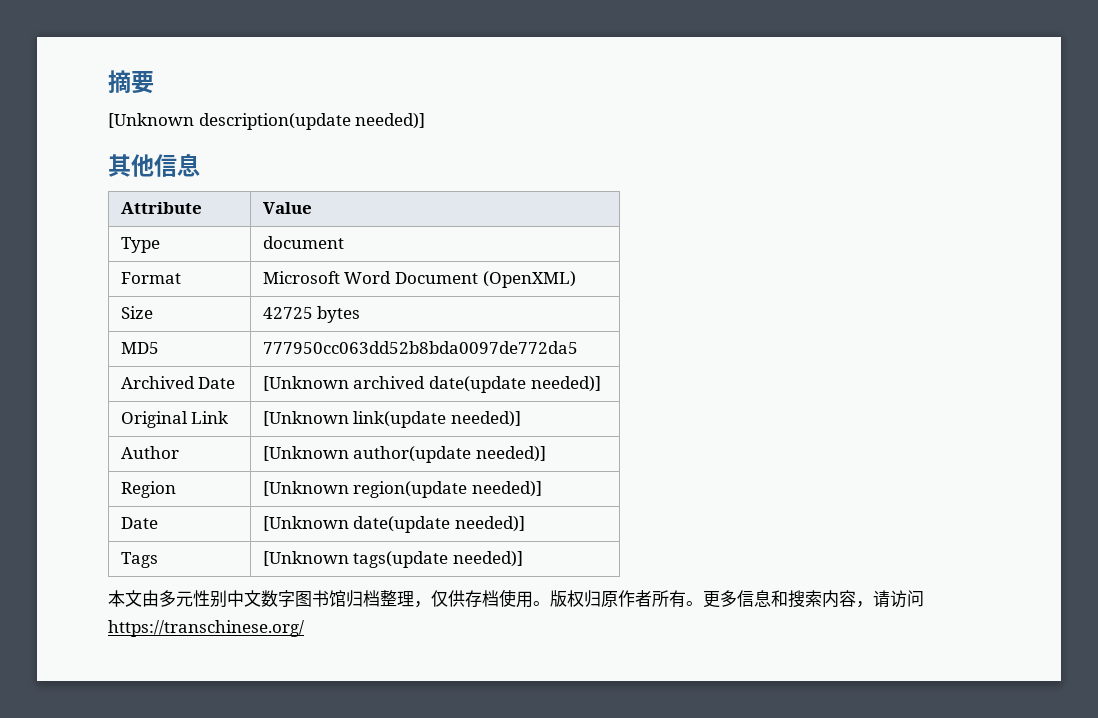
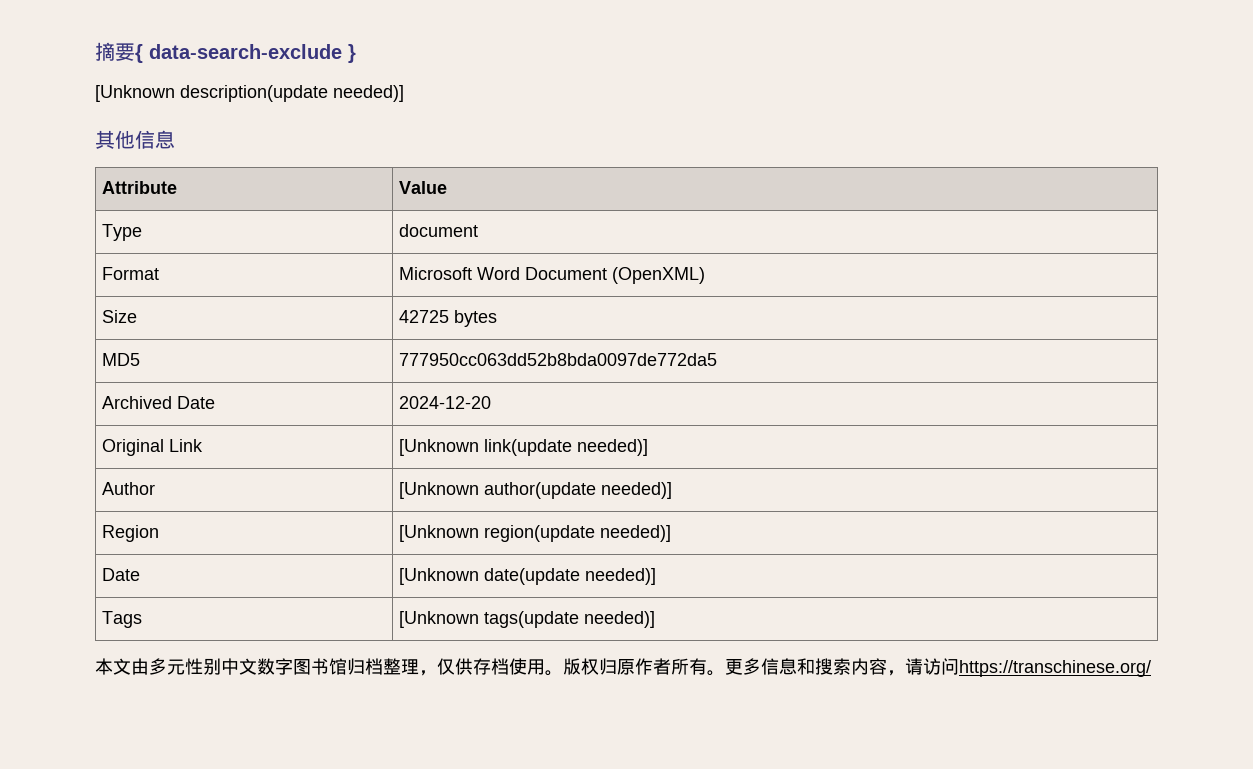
(154, 82) none -> [135,44,356,63] { data-search-exclude }
[262,376,601,393] [Unknown archived date(update needed)] -> [399,396,492,409] 2024-12-20

